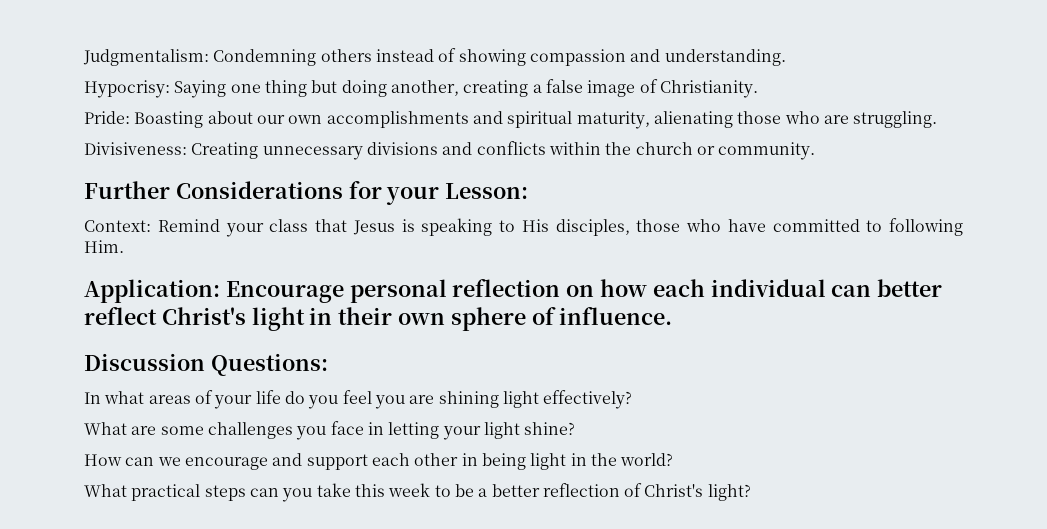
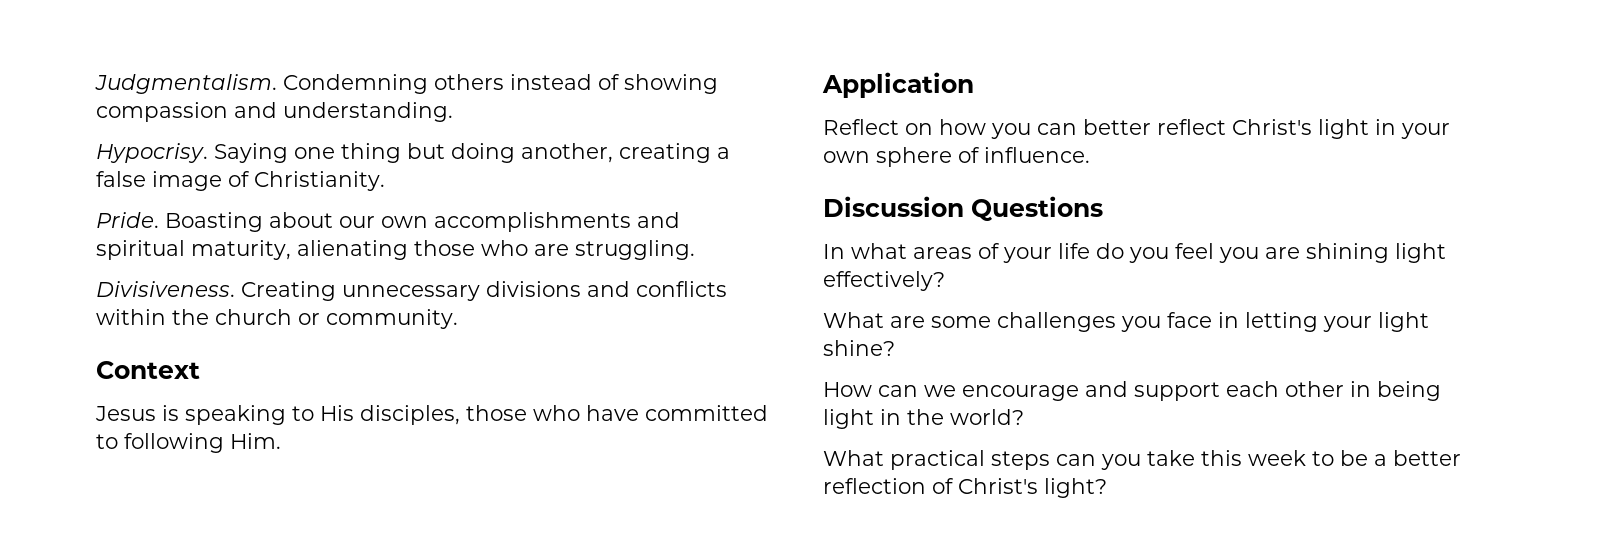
[83,49,209,66] Judgmentalism: -> [95,74,277,94] Judgmentalism.
[84,80,170,98] Hypocrisy: -> [96,143,208,163] Hypocrisy.
[84,111,130,124] Pride: -> [96,212,159,228] Pride.
[84,142,187,155] Divisiveness: -> [96,281,235,297] Divisiveness.
[84,181,529,205] [84,219,347,237] Further Considerations for your Lesson: // Context: Remind your class that -> [96,361,200,379] Context //
[84,279,826,303] Application: Encourage personal reflection on how each individual -> [822,72,974,98] [823,119,1031,139] Application // Reflect on how you
[338,307,393,325] their -> [1401,123,1450,139] your
[210,353,328,376] Questions: -> [971,196,1103,221] Questions

